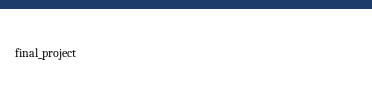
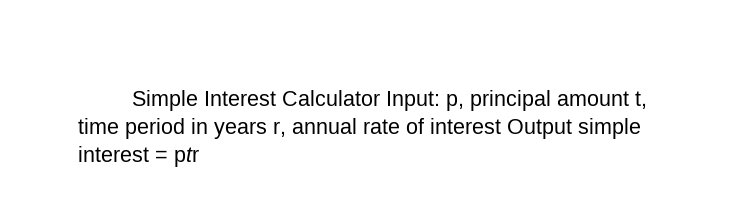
[15,48,76,60] final_project -> [131,90,647,111] [78,118,641,139] [78,146,199,167] Simple Interest Calculator Input: p, principal amount t, time period in years r, annual rate of interest Output simple interest = ptr

